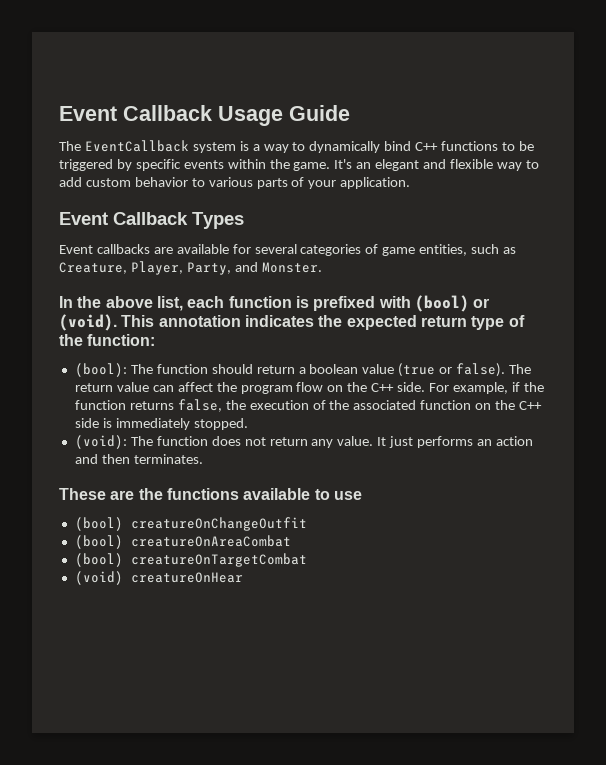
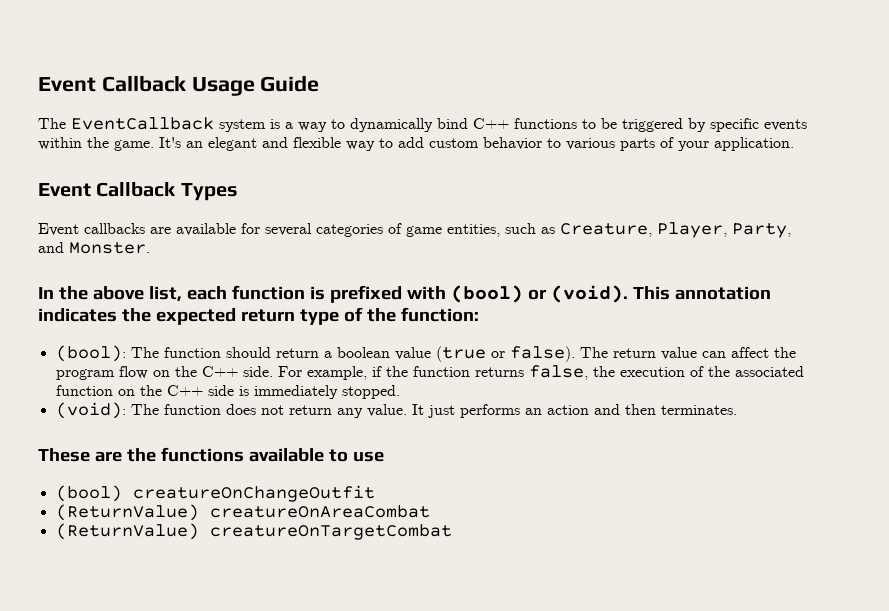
[74,535,123,549] (bool) -> [55,504,199,521] (ReturnValue)
[74,553,123,567] (bool) -> [55,523,199,540] (ReturnValue)
[74,571,243,585] // (void) creatureOnHear -> (452, 532) none

